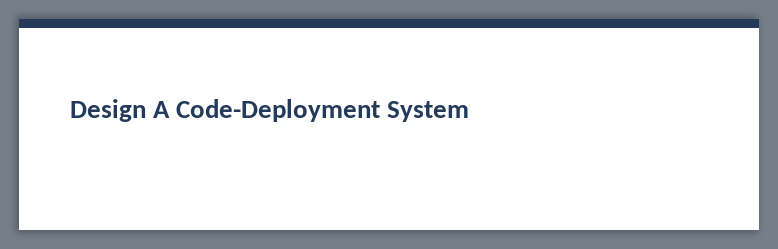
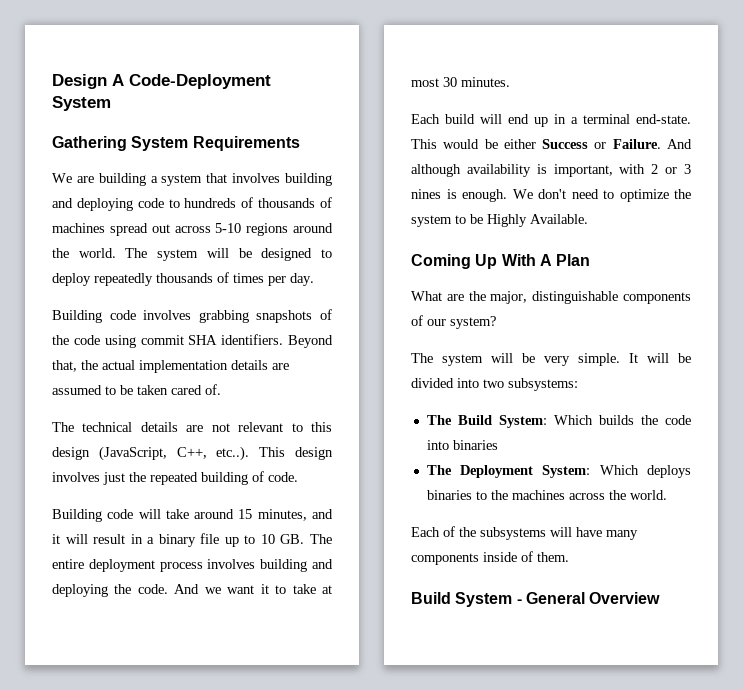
(470, 111) none -> [52,136,300,151] [52,173,332,186] [52,197,332,211] [52,223,333,236] [52,248,333,261] [52,272,314,286] [52,309,332,323] [52,334,333,348] [52,360,289,373] [52,384,221,395] [52,422,332,432] [52,446,333,461] [52,471,298,485] [52,509,333,522] [52,533,332,547] [52,559,333,572] [52,584,333,597] [411,77,510,87] [411,114,691,127] [411,139,692,149] [411,164,691,177] [411,189,691,202] [411,214,588,227] [411,254,591,269] [411,291,691,304] [411,315,496,329] [411,353,691,366] [411,378,578,391] [426,415,691,428] [426,440,498,450] [426,465,691,478] [426,490,667,500] [411,526,638,540] [411,551,569,565] [411,592,661,607] // Gathering System Requirements // We are building a system that involves building and deploying code to hundreds of thousands of machines spread out across 5-10 regions around the world. The system will be designed to deploy repeatedly thousands of times per day. // Building code involves grabbing snapshots of the code using commit SHA identifiers. Beyond that, the actual implementation details are assumed to be taken cared of. // The technical details are not relevant to this design (JavaScript, C++, etc..). This design involves just the repeated building of code. // Building code will take around 15 minutes, and it will result in a binary file up to 10 GB. The entire deployment process involves building and deploying the code. And we want it to take at most 30 minutes. // Each build will end up in a terminal end-state. This would be either Success or Failure. And although availability is important, with 2 or 3 nines is enough. We don't need to optimize the system to be Highly Available. // Coming Up With A Plan // What are the major, distinguishable components of our system? // The system will be very simple. It will be divided into two subsystems: // The Build System: Which builds the code into binaries // The Deployment System: Which deploys binaries to the machines across the world. // Each of the subsystems will have many components inside of them. // Build System - General Overview

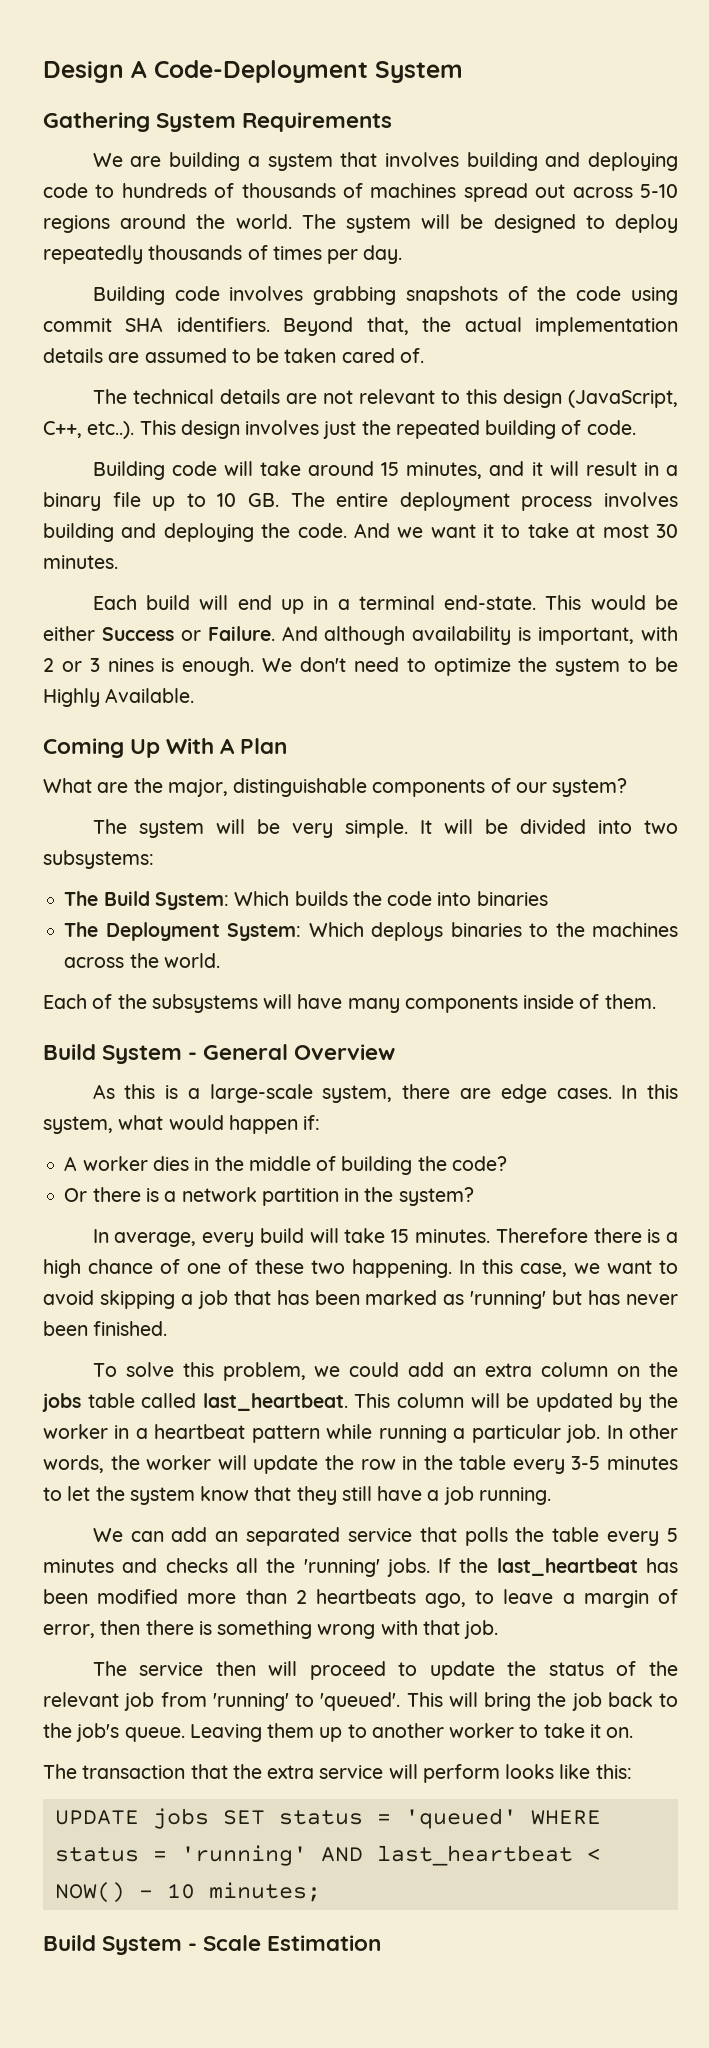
(661, 598) none -> [92,1084,678,1103] [43,1115,321,1134] [64,1156,507,1175] [64,1187,474,1206] [92,1228,678,1247] [43,1259,678,1278] [43,1290,678,1309] [43,1321,168,1336] [92,1362,679,1381] [42,1393,679,1412] [43,1424,679,1443] [43,1455,678,1474] [43,1486,551,1505] [92,1527,678,1546] [43,1558,678,1577] [43,1589,678,1608] [43,1620,499,1639] [92,1661,678,1680] [43,1692,678,1711] [43,1723,634,1742] [43,1764,632,1783] [54,1808,601,1829] [54,1845,601,1866] [54,1882,321,1903] [43,1935,382,1955] // As this is a large-scale system, there are edge cases. In this system, what would happen if: // A worker dies in the middle of building the code? // Or there is a network partition in the system? // In average, every build will take 15 minutes. Therefore there is a high chance of one of these two happening. In this case, we want to avoid skipping a job that has been marked as 'running' but has never been finished. // To solve this problem, we could add an extra column on the jobs table called last_heartbeat. This column will be updated by the worker in a heartbeat pattern while running a particular job. In other words, the worker will update the row in the table every 3-5 minutes to let the system know that they still have a job running. // We can add an separated service that polls the table every 5 minutes and checks all the 'running' jobs. If the last_heartbeat has been modified more than 2 heartbeats ago, to leave a margin of error, then there is something wrong with that job. // The service then will proceed to update the status of the relevant job from 'running' to 'queued'. This will bring the job back to the job's queue. Leaving them up to another worker to take it on. // The transaction that the extra service will perform looks like this: // UPDATE jobs SET status = 'queued' WHERE status = 'running' AND last_heartbeat < NOW() - 10 minutes; // Build System - Scale Estimation

